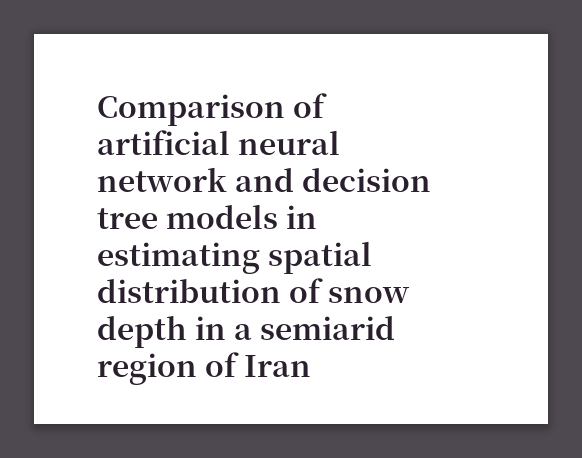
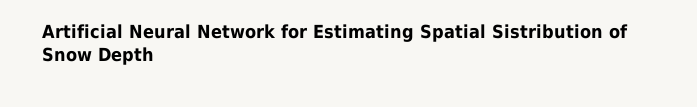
[97,93,328,126] [97,130,341,155] [97,167,432,192] [97,204,318,229] [97,241,373,274] [97,278,411,303] [97,315,396,348] [97,352,312,385] Comparison of artificial neural network and decision tree models in estimating spatial distribution of snow depth in a semiarid region of Iran -> [42,24,628,42] [42,47,154,65] Artificial Neural Network for Estimating Spatial Sistribution of Snow Depth

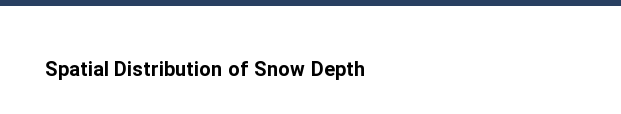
[42,24,603,42] Artificial Neural Network for Estimating Spatial Sistribution -> [45,61,223,80] Spatial Distribution

